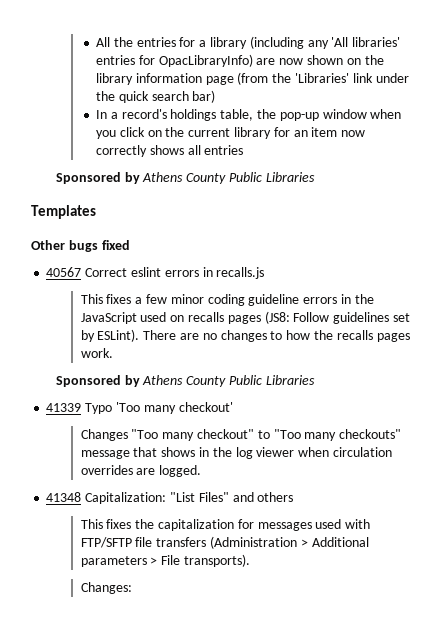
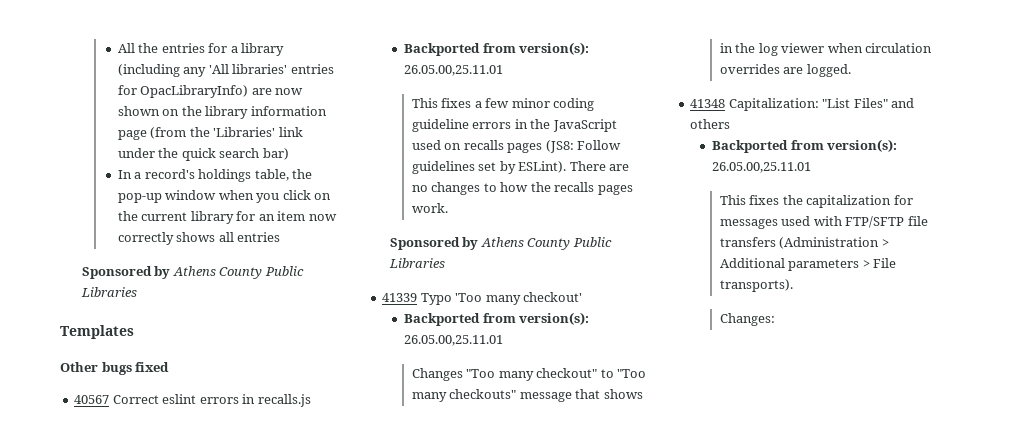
(265, 273) none -> [404,42,590,56] [404,65,504,76] // Backported from version(s): 26.05.00,25.11.01
(233, 407) none -> [404,312,590,326] [404,335,504,346] // Backported from version(s): 26.05.00,25.11.01
(294, 497) none -> [712,139,898,153] [712,162,812,173] // Backported from version(s): 26.05.00,25.11.01

